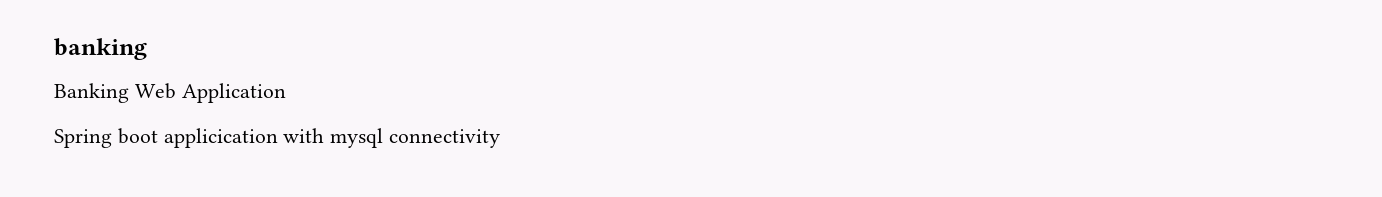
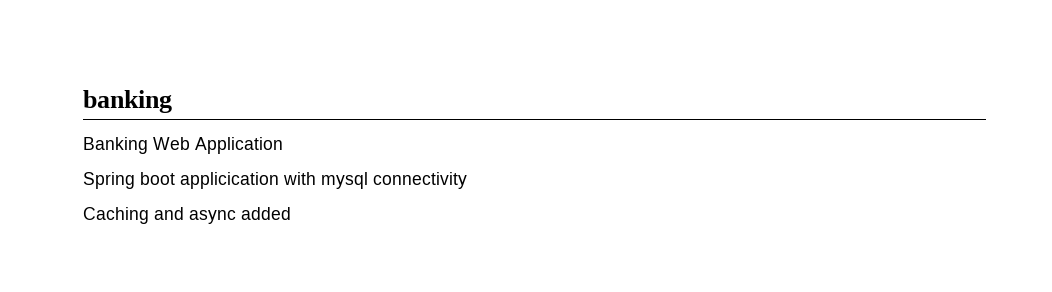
(501, 138) none -> [83,207,291,224] // Caching and async added

